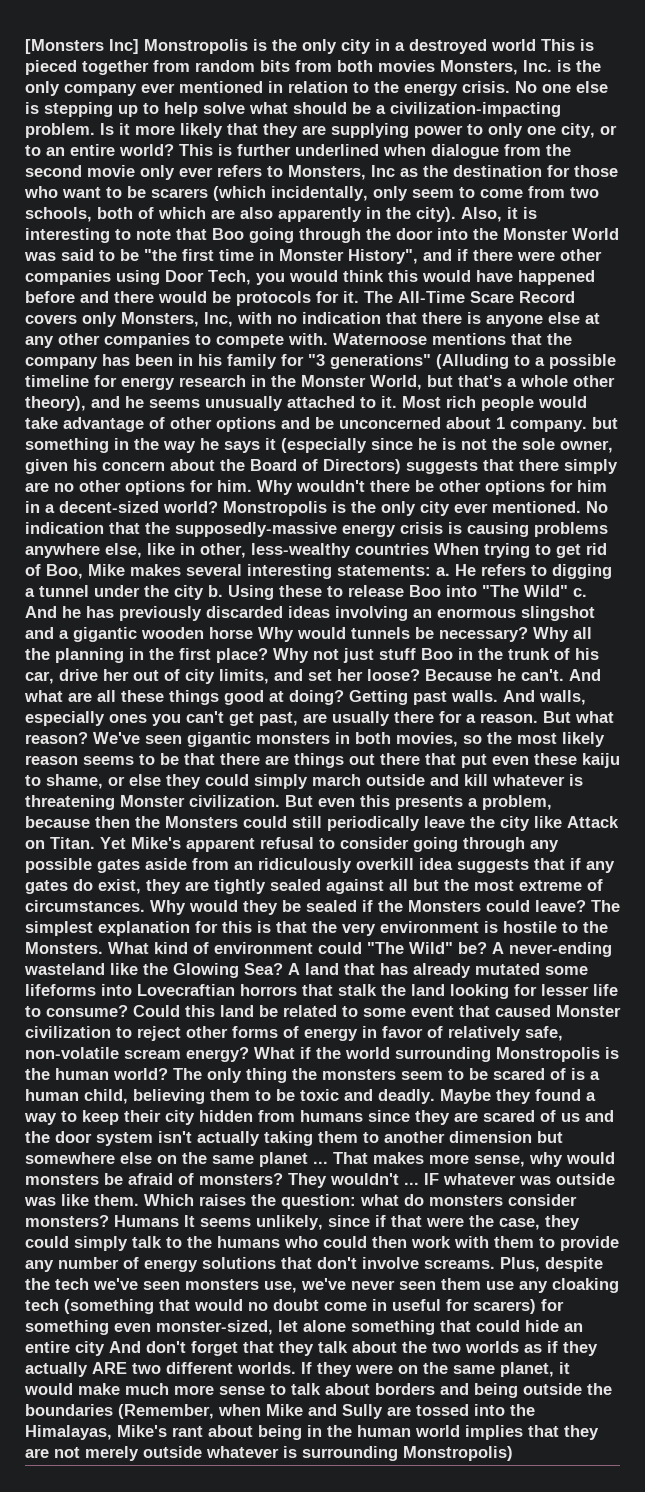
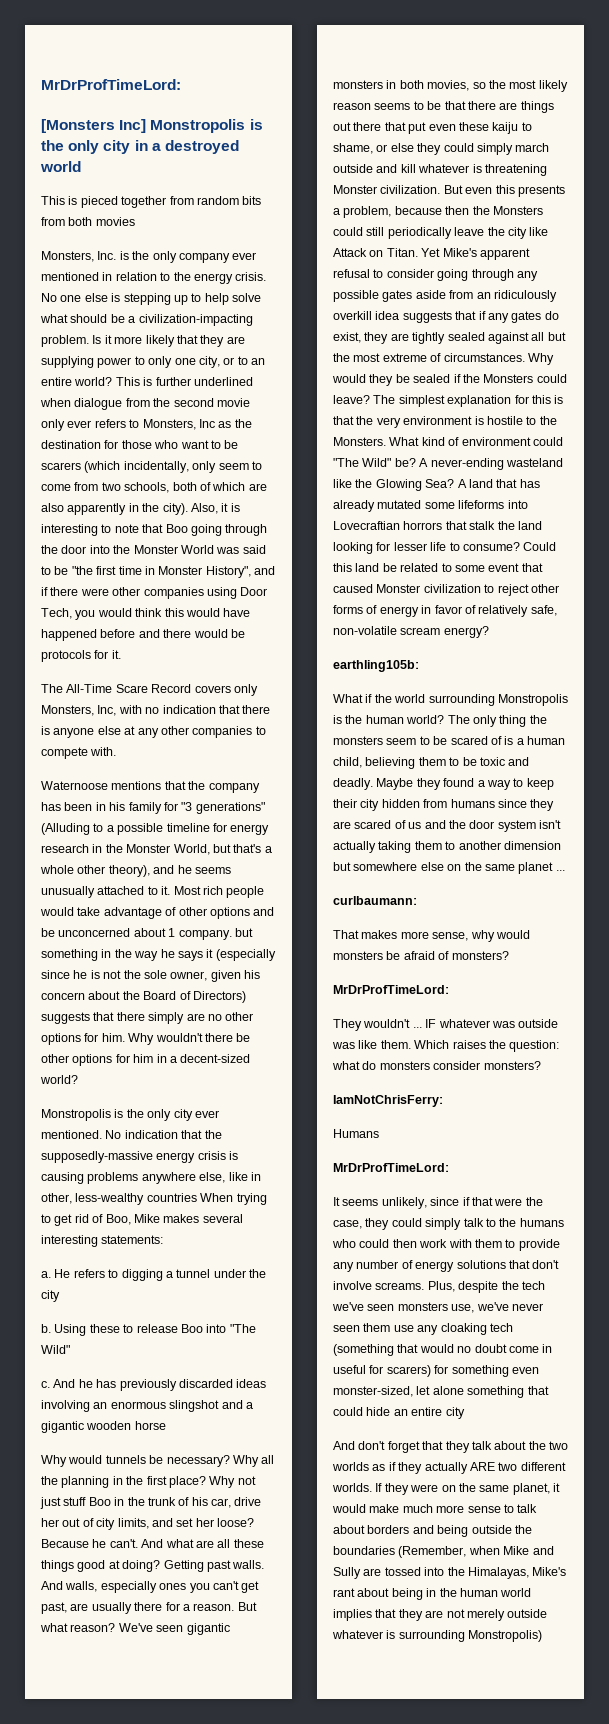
(25, 46) none -> [41,79,181,90] MrDrProfTimeLord: //
(536, 45) none -> (81, 166) //
(435, 66) none -> (135, 221) //
(359, 297) none -> (121, 654) //
(328, 339) none -> (117, 751) //
(218, 507) none -> (78, 1079) //
(431, 570) none -> (164, 1239) //
(204, 592) none -> (60, 1296) //
(568, 591) none -> (70, 1349) //
(253, 633) none -> (166, 1425) //
(249, 1054) none -> [333,660,419,672] // earthling105b: //
(328, 1162) none -> [333,896,417,905] // curlbaumann: //
(283, 1179) none -> [333,985,449,994] // MrDrProfTimeLord: //
(109, 1221) none -> [333,1095,443,1107] // IamNotChrisFerry: //
(179, 1221) none -> [333,1163,449,1172] // MrDrProfTimeLord: //
(105, 1348) none -> (465, 1413) //

